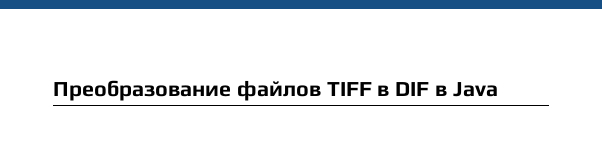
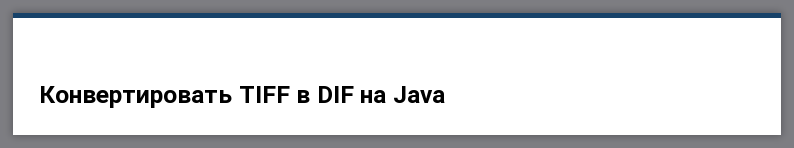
[53,80,321,101] Преобразование файлов -> [39,86,232,108] Конвертировать
[435,85,448,96] в -> [360,90,387,103] на

